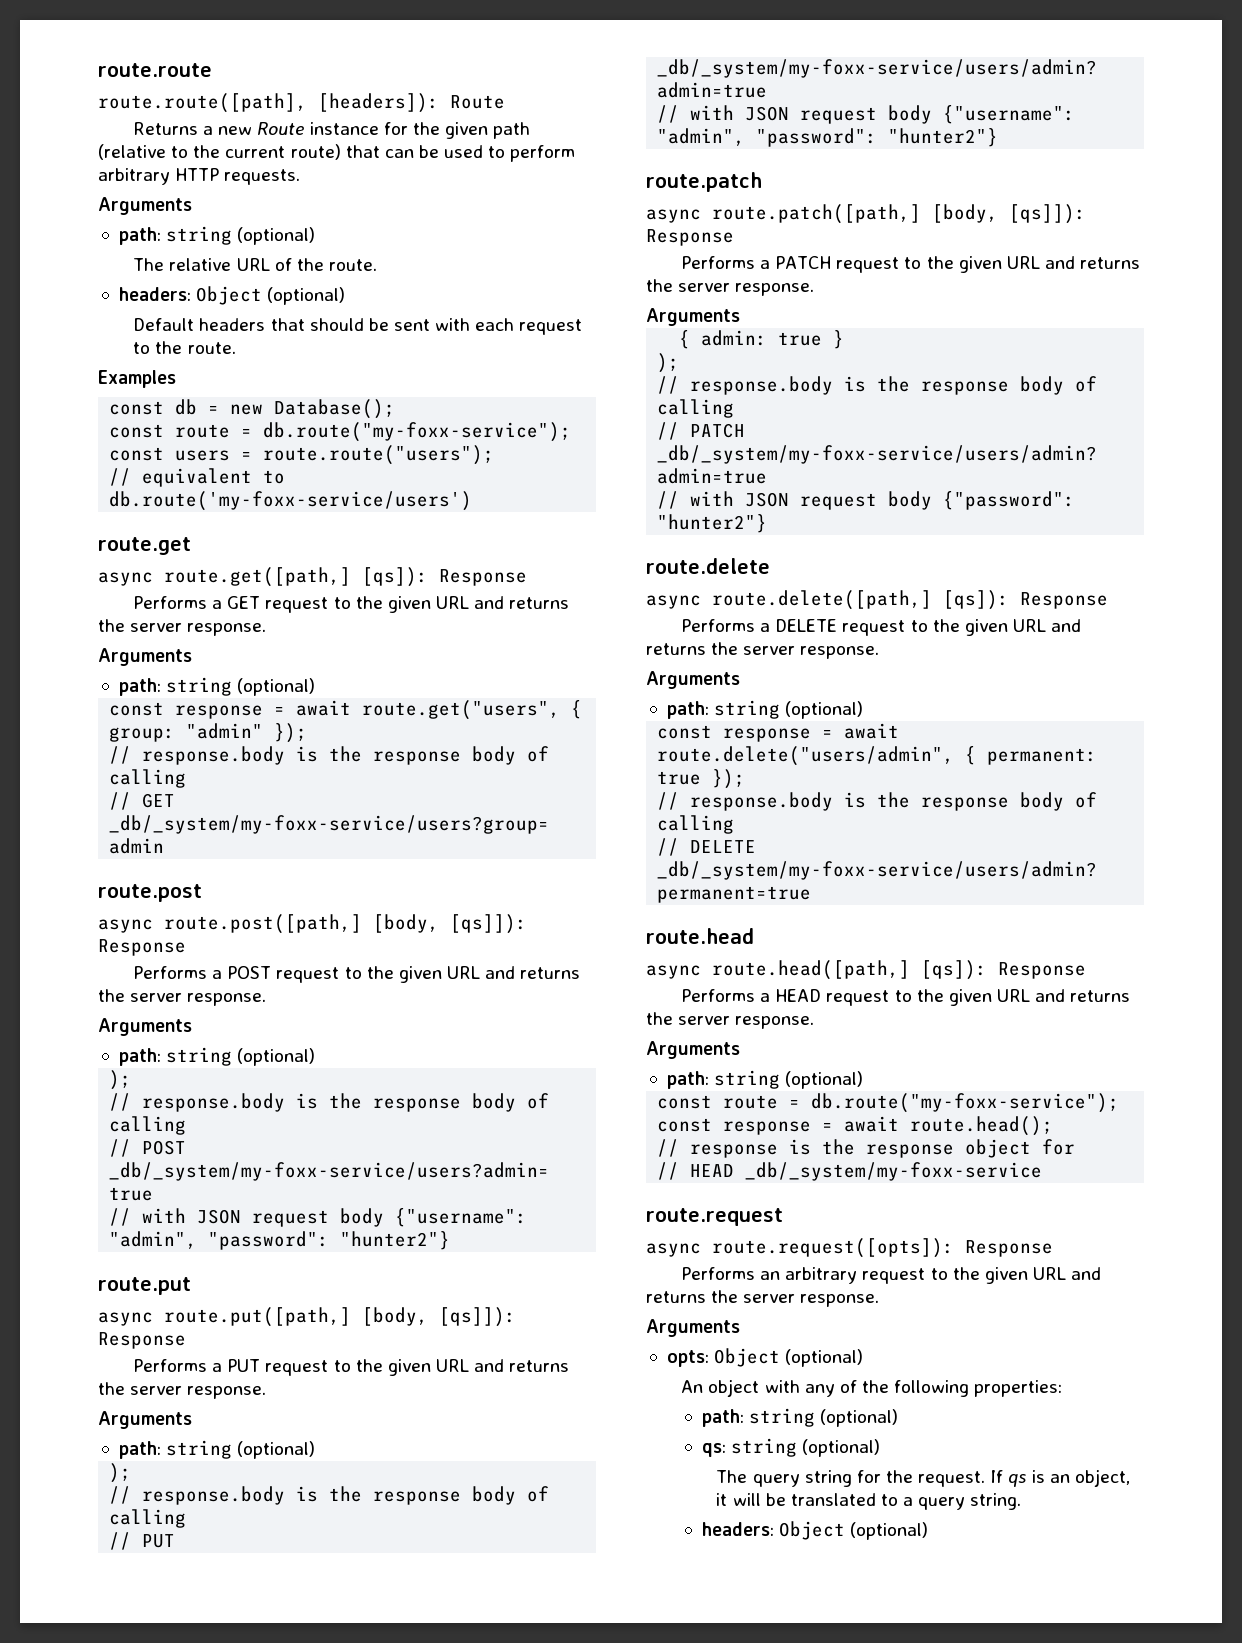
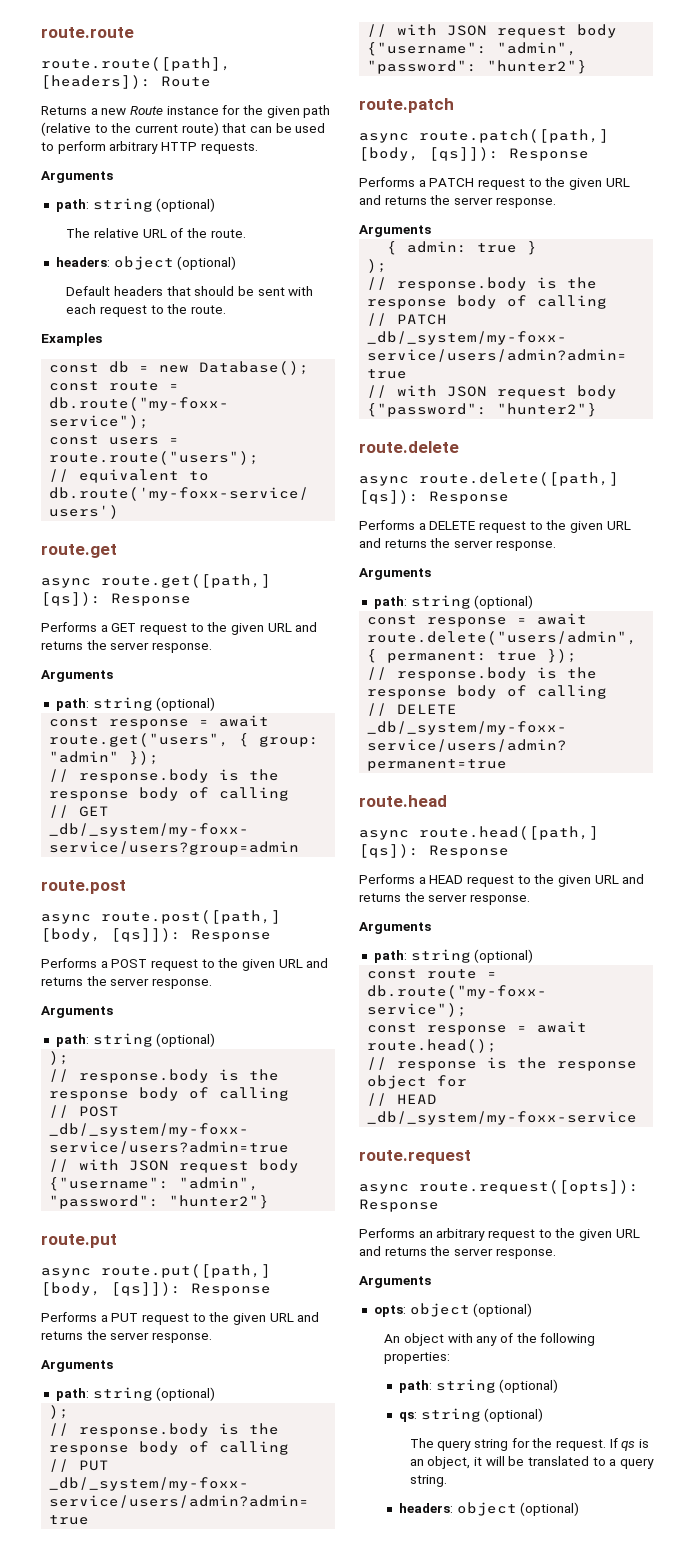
[196,286,263,305] Object -> [113,256,174,270] object
[714,1348,781,1367] Object -> [409,1303,470,1317] object
[779,1521,846,1540] Object -> [456,1502,517,1516] object

